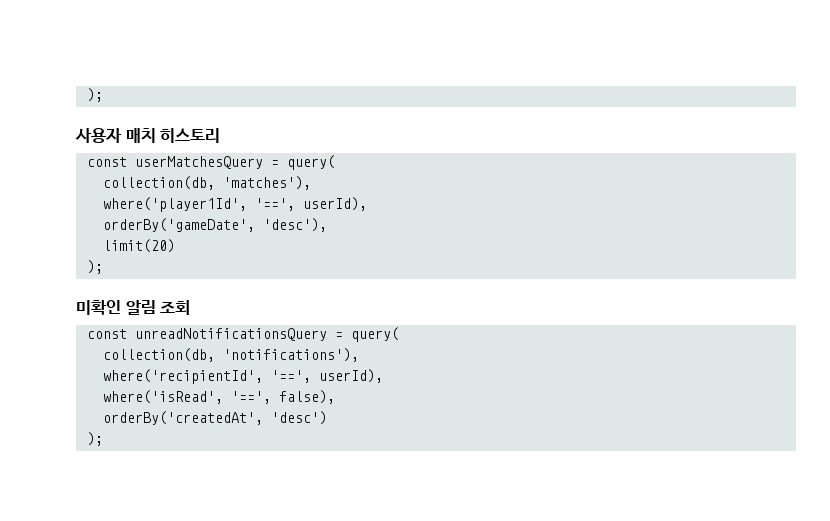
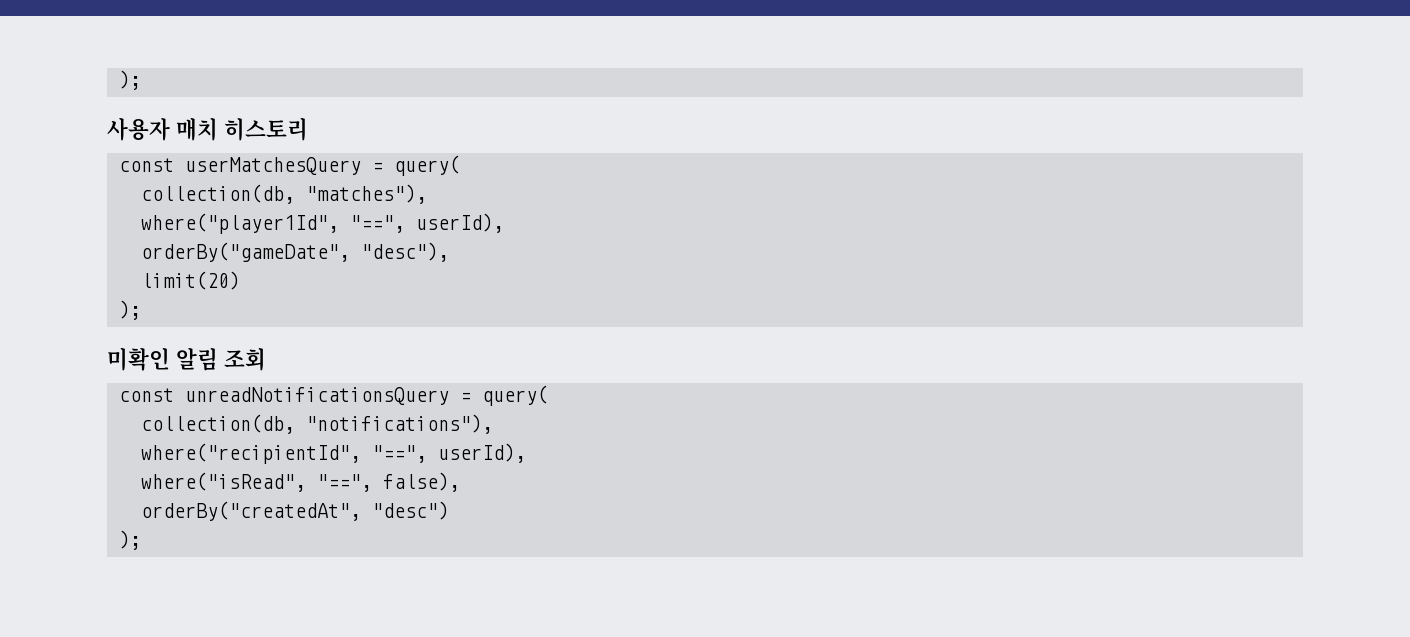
[223,176,312,190] [103,197,368,212] [103,218,328,232] 'matches'), // where('player1Id', '==', userId), // orderBy('gameDate', 'desc'), -> [306,184,427,204] [141,213,504,234] [141,242,449,262] "matches"), // where("player1Id", "==", userId), // orderBy("gameDate", "desc"),
[223,348,360,362] [103,369,384,384] [103,390,272,404] 'notifications'), // where('recipientId', '==', userId), // where('isRead', '==', -> [306,414,493,434] [141,443,526,464] [141,472,372,492] "notifications"), // where("recipientId", "==", userId), // where("isRead", "==",
[103,411,328,425] orderBy('createdAt', 'desc') -> [141,501,449,521] orderBy("createdAt", "desc")

